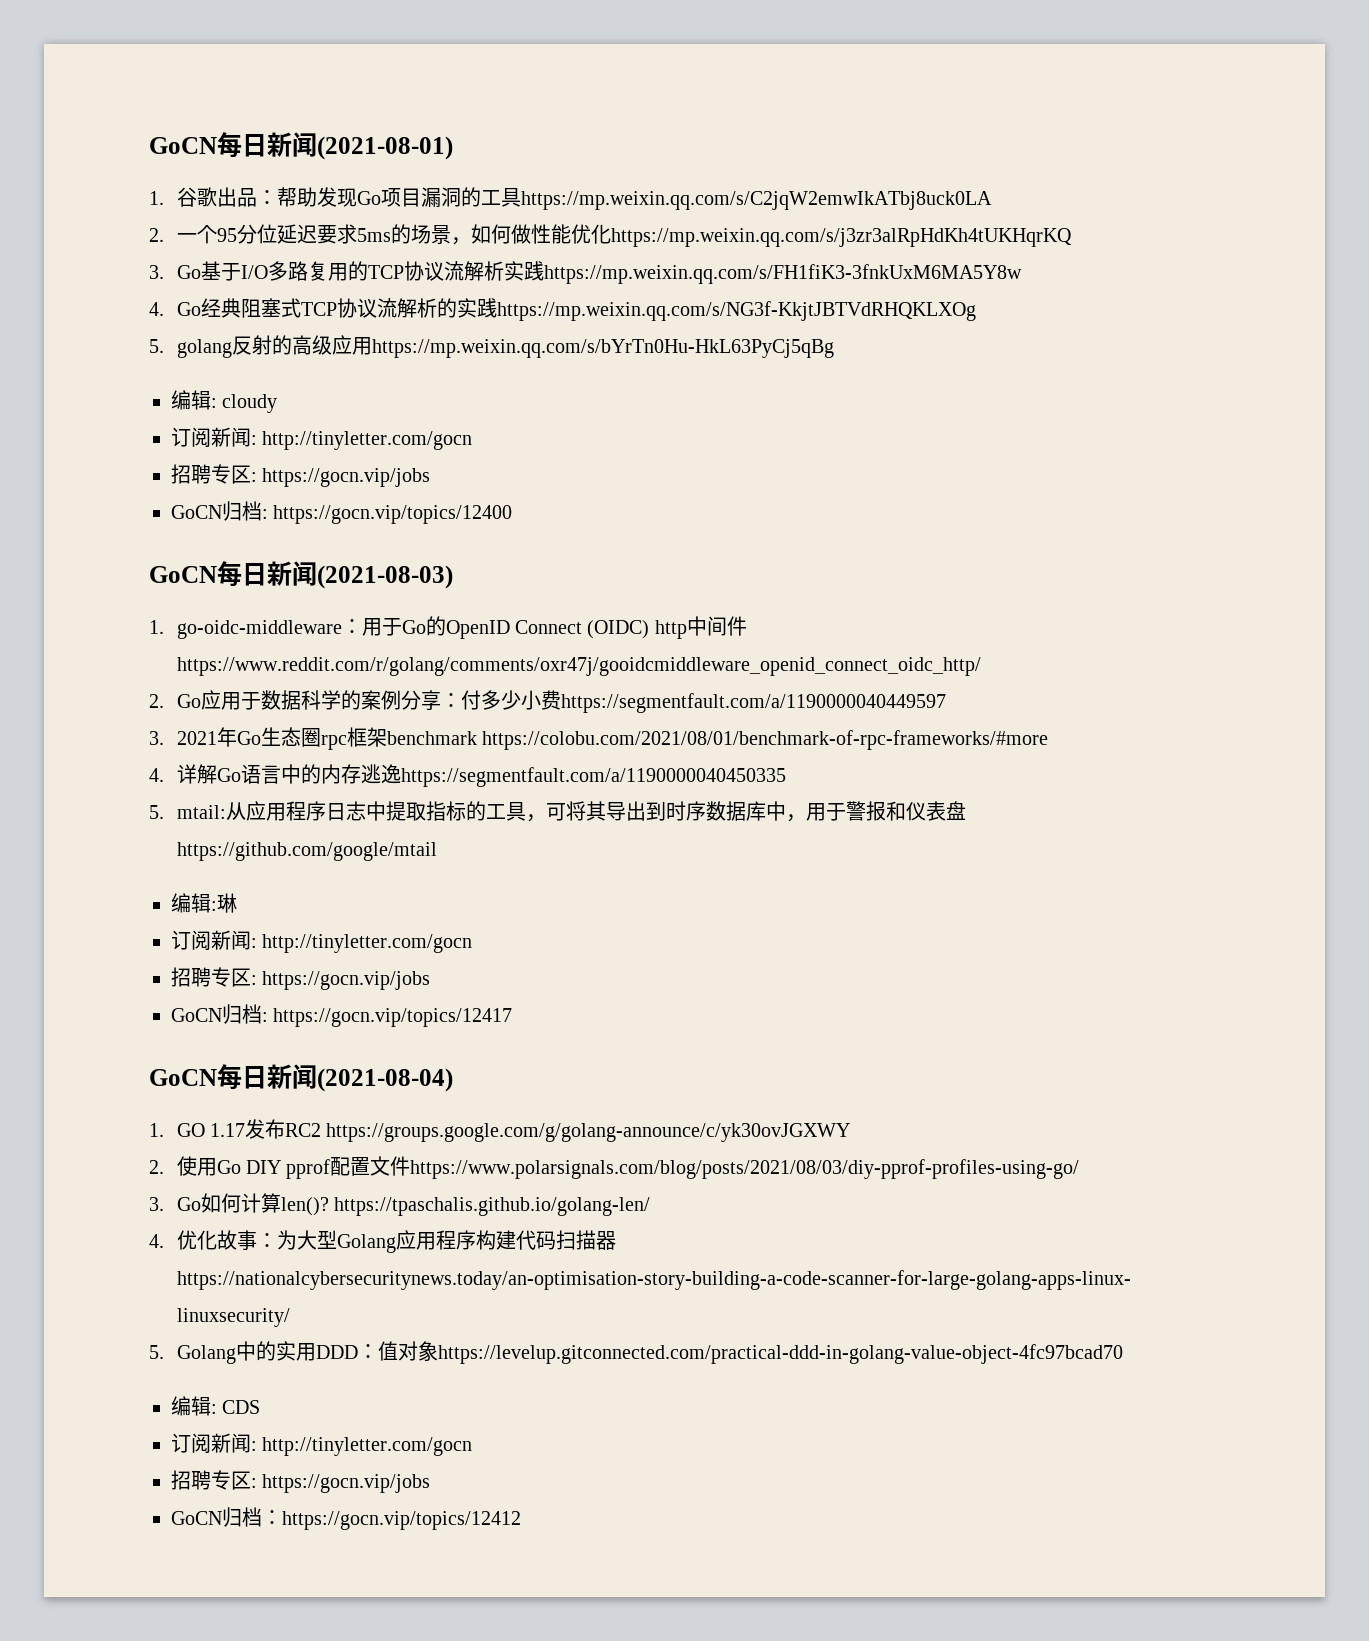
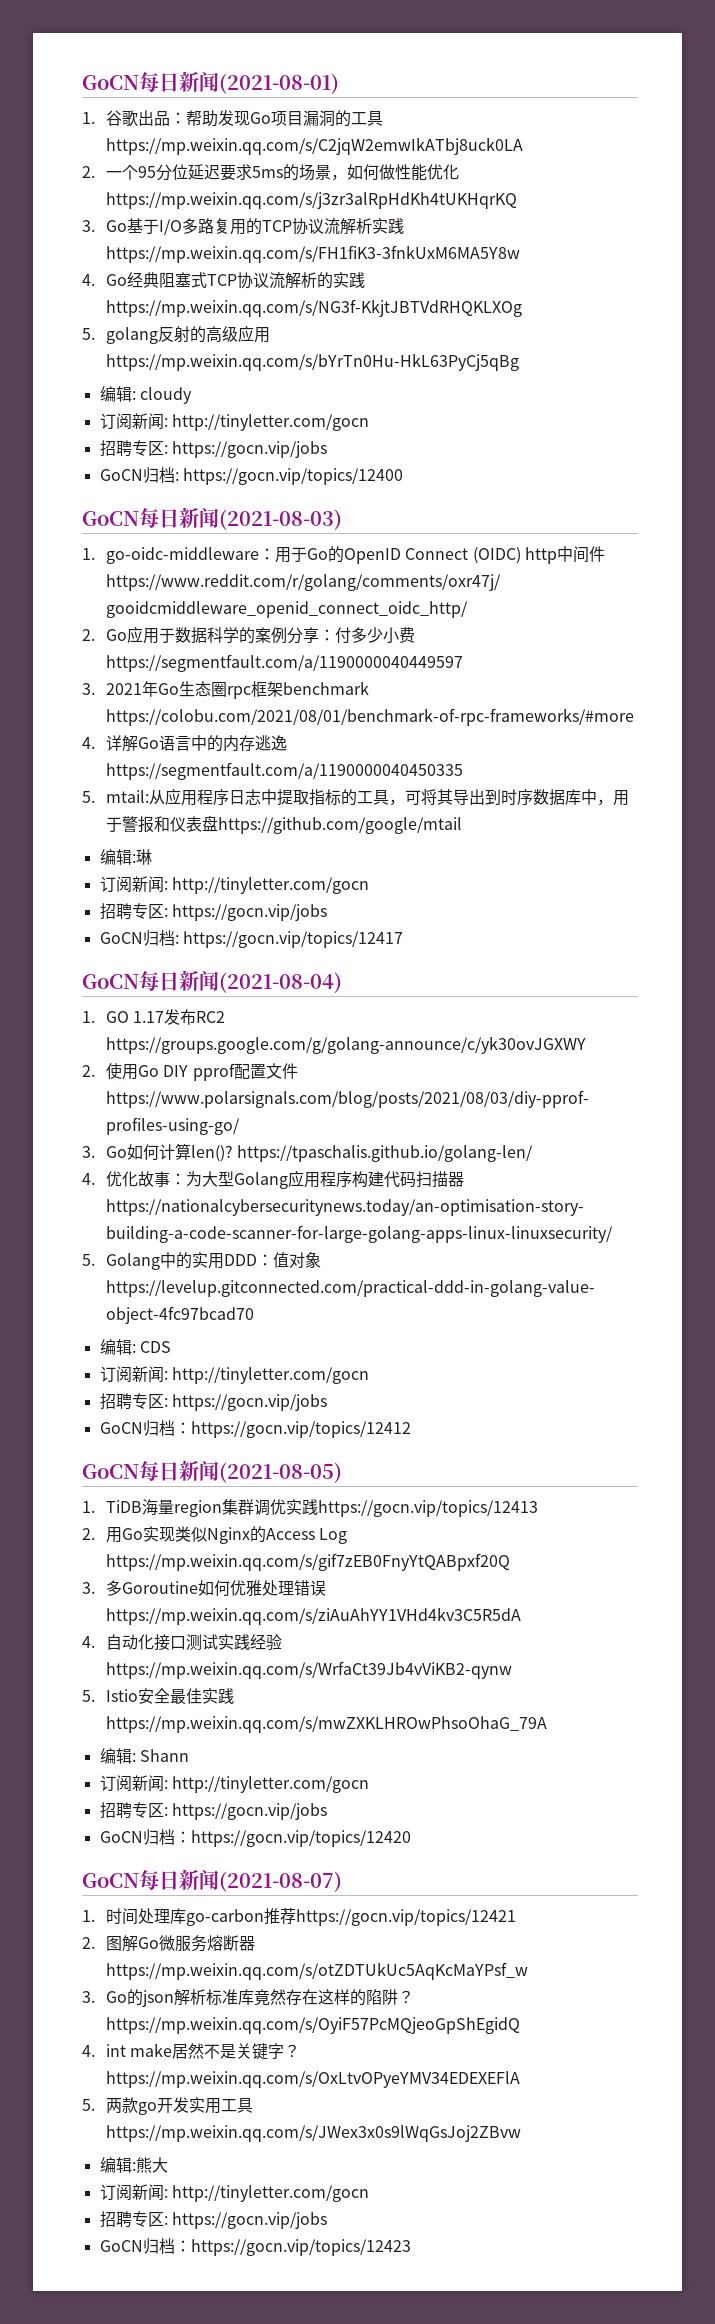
(521, 1520) none -> [82,1460,342,1483] [82,1499,539,1517] [82,1526,348,1544] [106,1553,511,1571] [82,1580,327,1596] [106,1607,522,1625] [82,1634,283,1651] [106,1661,513,1679] [82,1688,235,1704] [106,1716,548,1733] [99,1748,189,1764] [99,1775,369,1793] [99,1802,327,1820] [99,1829,411,1847] [82,1869,342,1892] [82,1908,517,1926] [82,1935,256,1952] [106,1962,529,1980] [82,1989,415,2007] [106,2017,521,2034] [82,2043,301,2060] [106,2071,521,2088] [82,2097,254,2115] [106,2125,522,2142] [99,2157,168,2173] [99,2184,369,2202] [99,2211,327,2229] [99,2238,411,2256] // GoCN每日新闻(2021-08-05) // 1. TiDB海量region集群调优实践https://gocn.vip/topics/12413 // 2.用Go实现类似Nginx的Access Log https://mp.weixin.qq.com/s/gif7zEB0FnyYtQABpxf20Q // 3.多Goroutine如何优雅处理错误https://mp.weixin.qq.com/s/ziAuAhYY1VHd4kv3C5R5dA // 4.自动化接口测试实践经验https://mp.weixin.qq.com/s/WrfaCt39Jb4vViKB2-qynw // 5. Istio安全最佳实践https://mp.weixin.qq.com/s/mwZXKLHROwPhsoOhaG_79A // 编辑: Shann // 订阅新闻: http://tinyletter.com/gocn // 招聘专区: https://gocn.vip/jobs // GoCN归档：https://gocn.vip/topics/12420 // GoCN每日新闻(2021-08-07) // 1.时间处理库go-carbon推荐https://gocn.vip/topics/12421 // 2.图解Go微服务熔断器https://mp.weixin.qq.com/s/otZDTUkUc5AqKcMaYPsf_w // 3. Go的json解析标准库竟然存在这样的陷阱？https://mp.weixin.qq.com/s/OyiF57PcMQjeoGpShEgidQ // 4. int make居然不是关键字？https://mp.weixin.qq.com/s/OxLtvOPyeYMV34EDEXEFlA // 5.两款go开发实用工具https://mp.weixin.qq.com/s/JWex3x0s9lWqGsJoj2ZBvw // 编辑:熊大 // 订阅新闻: http://tinyletter.com/gocn // 招聘专区: https://gocn.vip/jobs // GoCN归档：https://gocn.vip/topics/12423

